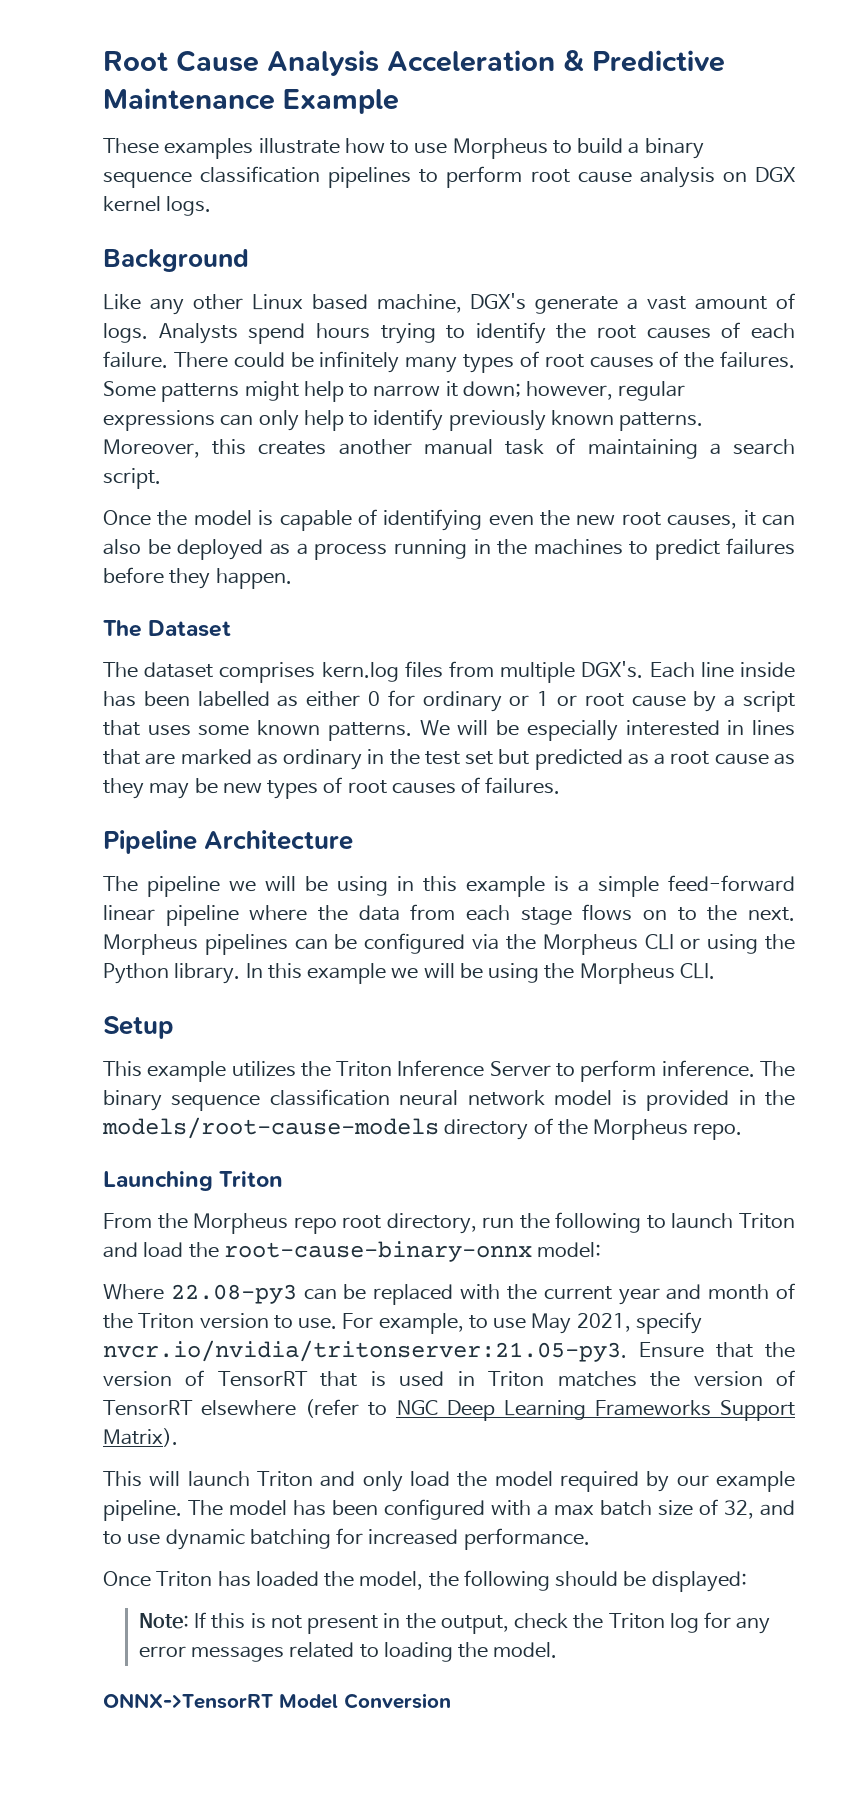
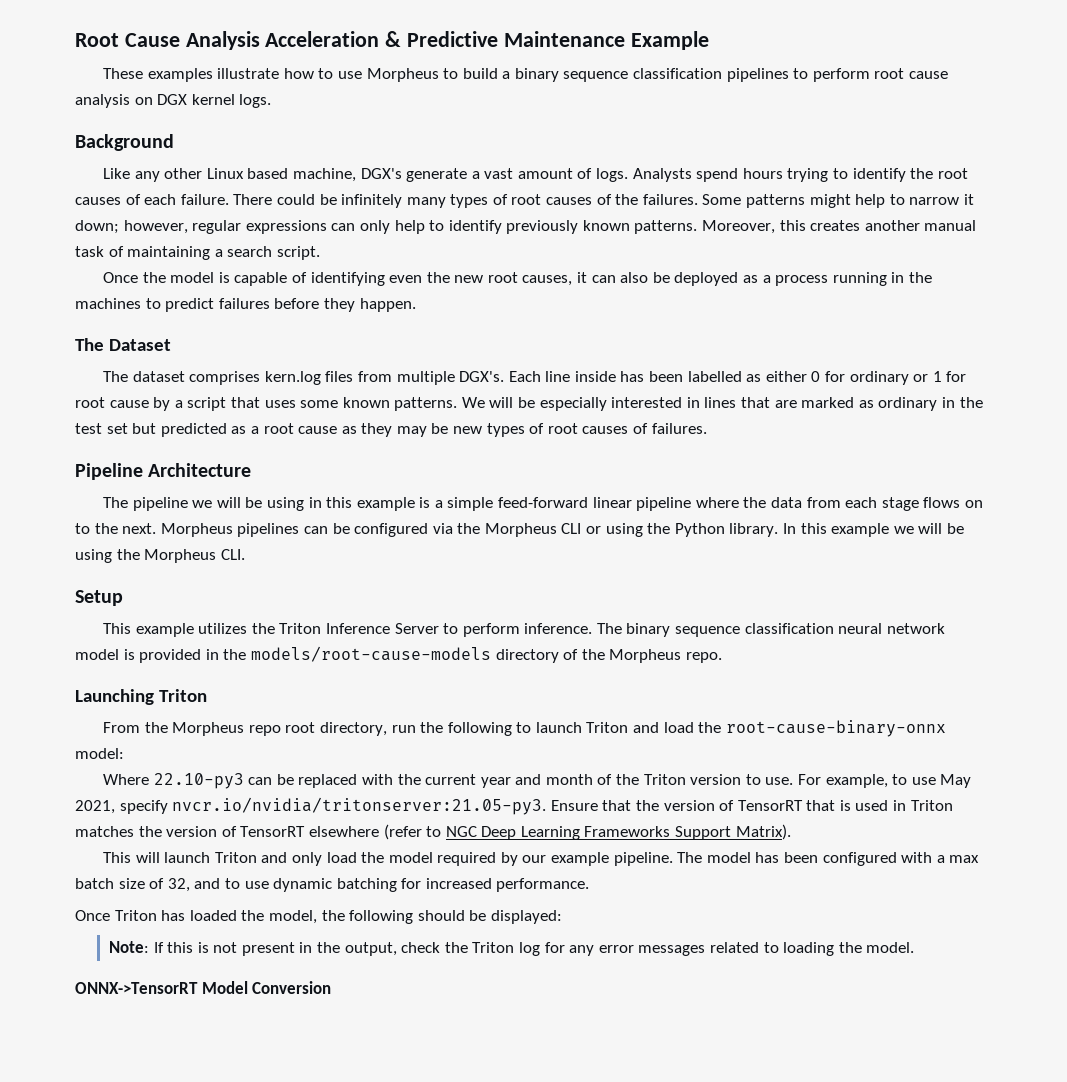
[557,695,578,706] or -> [946,371,967,382] for
[170,1284,297,1304] 22.08-py3 -> [153,773,244,789] 22.10-py3

